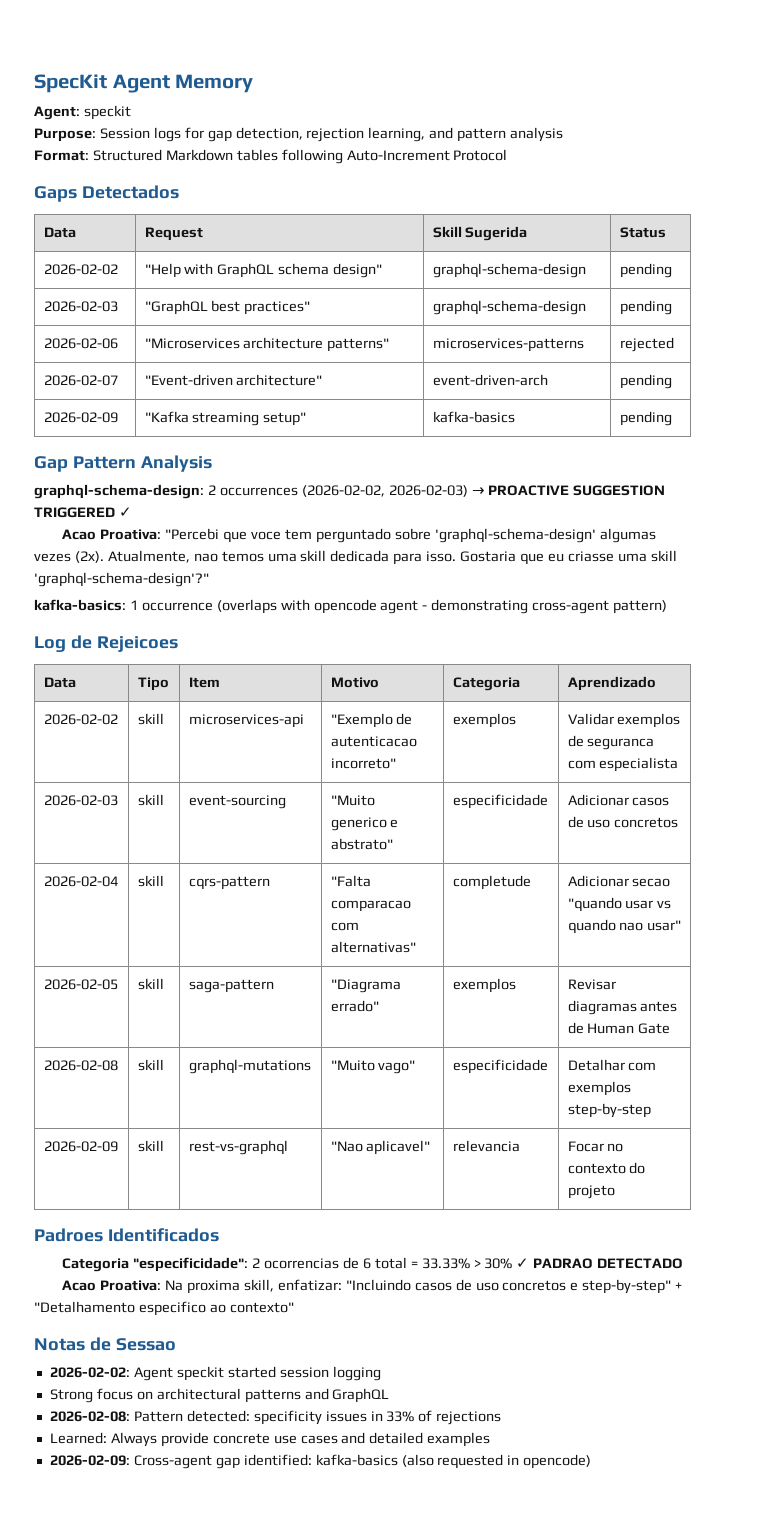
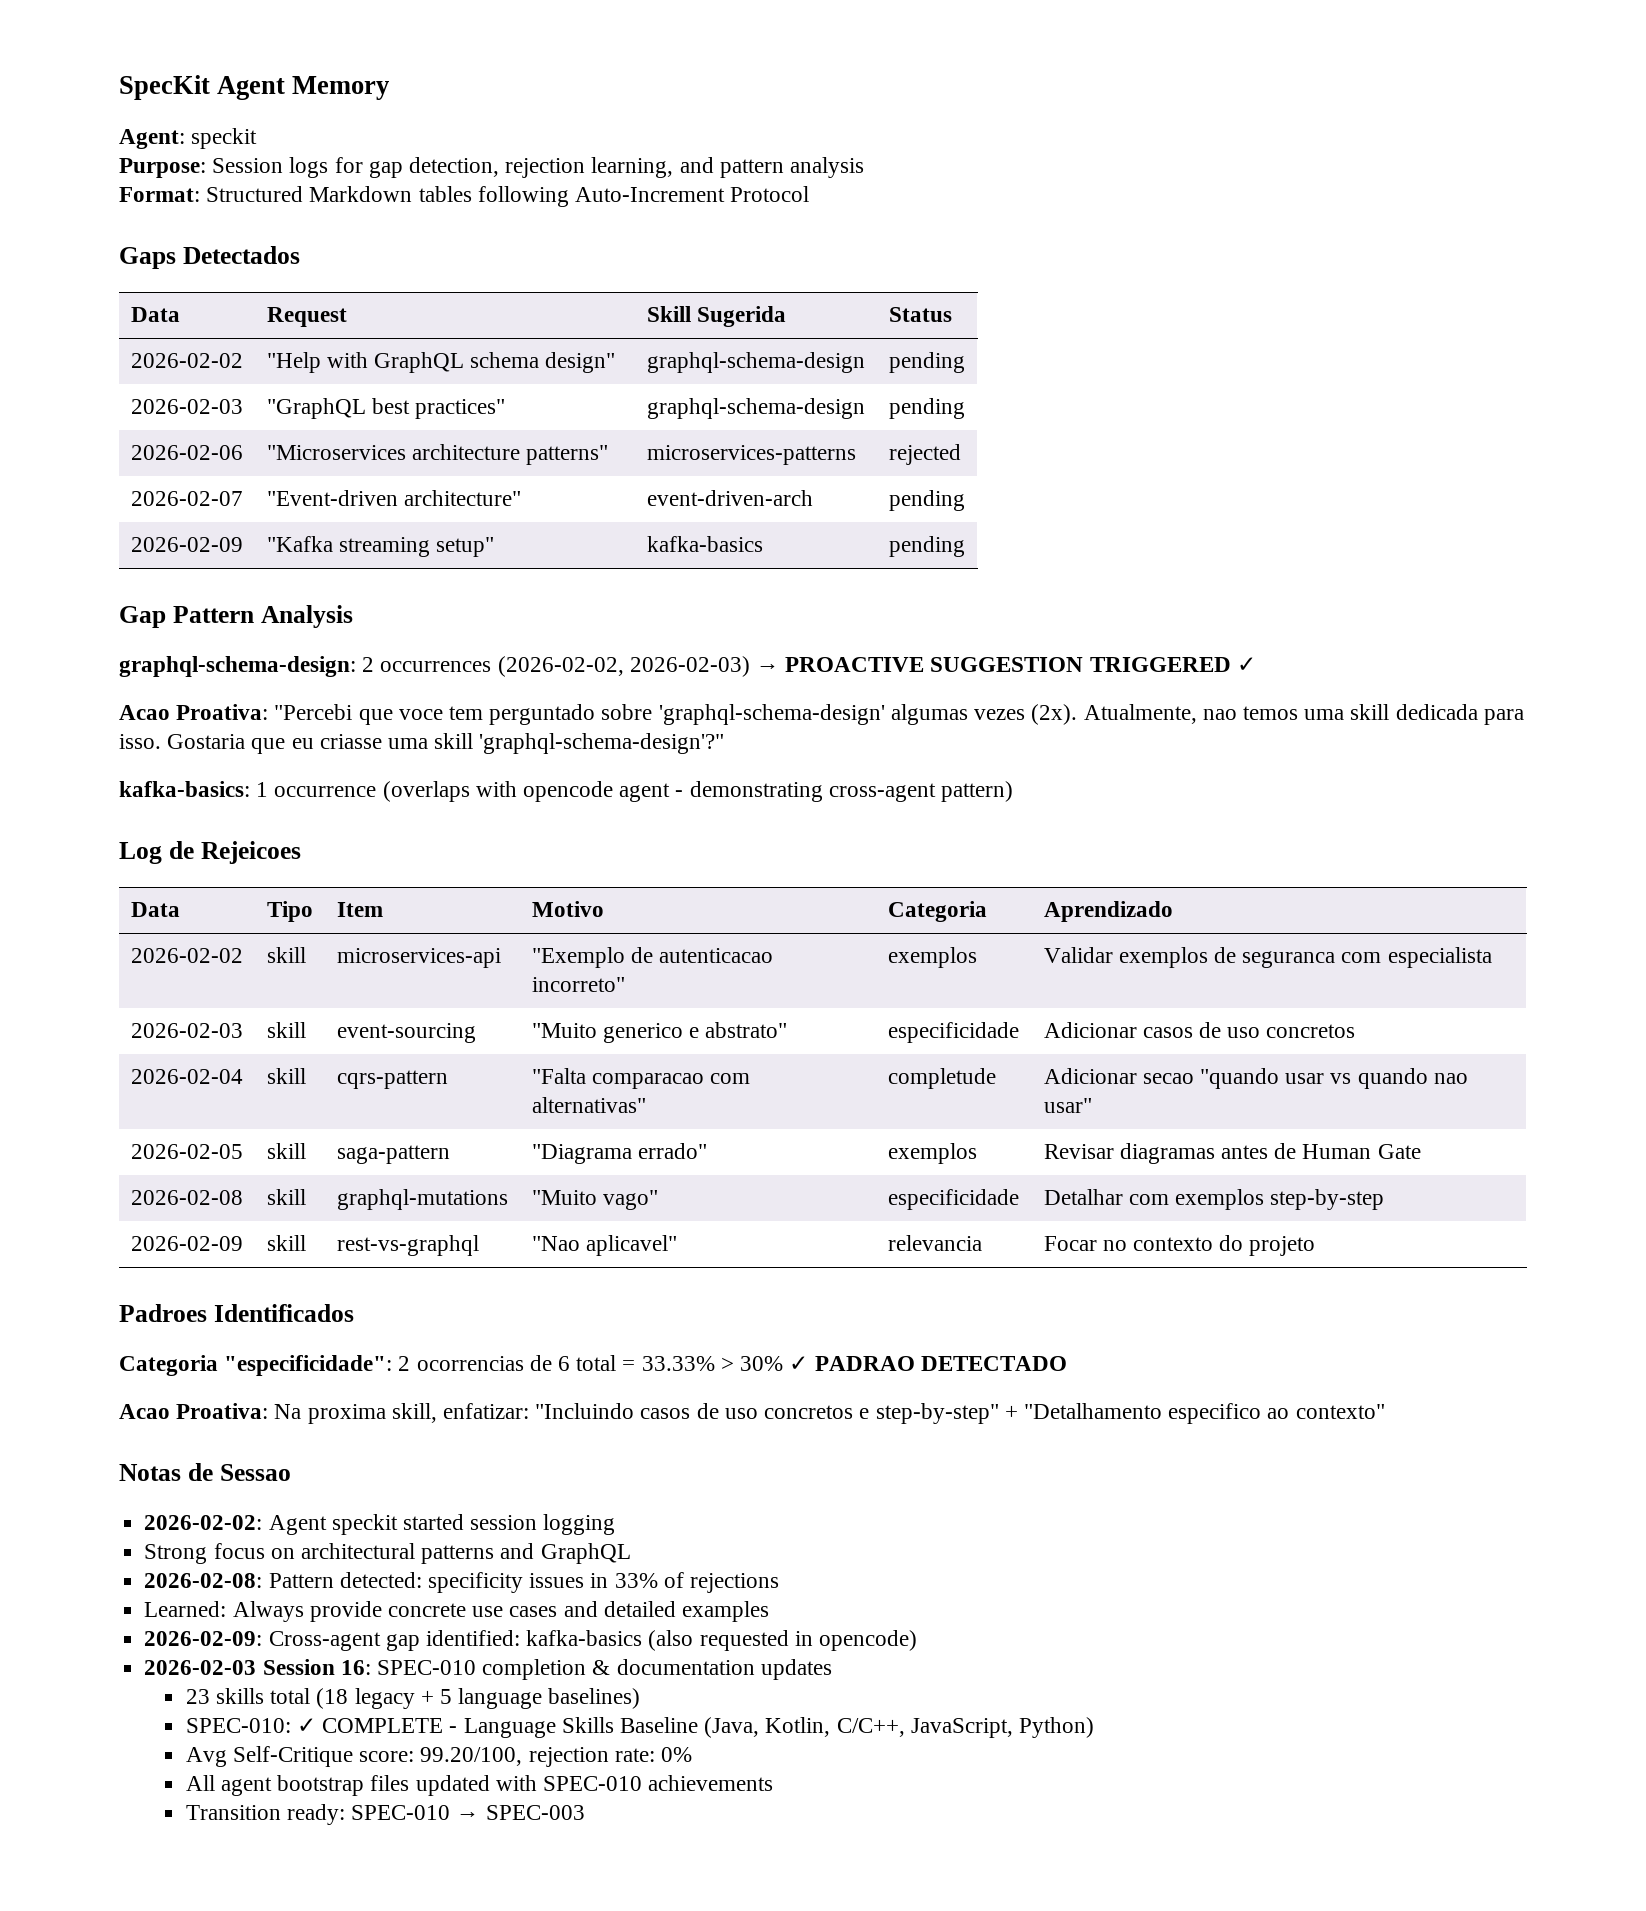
(592, 1461) none -> [144,1659,832,1680] [185,1688,641,1709] [185,1717,1094,1738] [185,1746,692,1767] [185,1775,774,1796] [185,1804,585,1825] // 2026-02-03 Session 16: SPEC-010 completion & documentation updates // 23 skills total (18 legacy + 5 language baselines) // SPEC-010: ✓ COMPLETE - Language Skills Baseline (Java, Kotlin, C/C++, JavaScript, Python) // Avg Self-Critique score: 99.20/100, rejection rate: 0% // All agent bootstrap files updated with SPEC-010 achievements // Transition ready: SPEC-010 → SPEC-003

